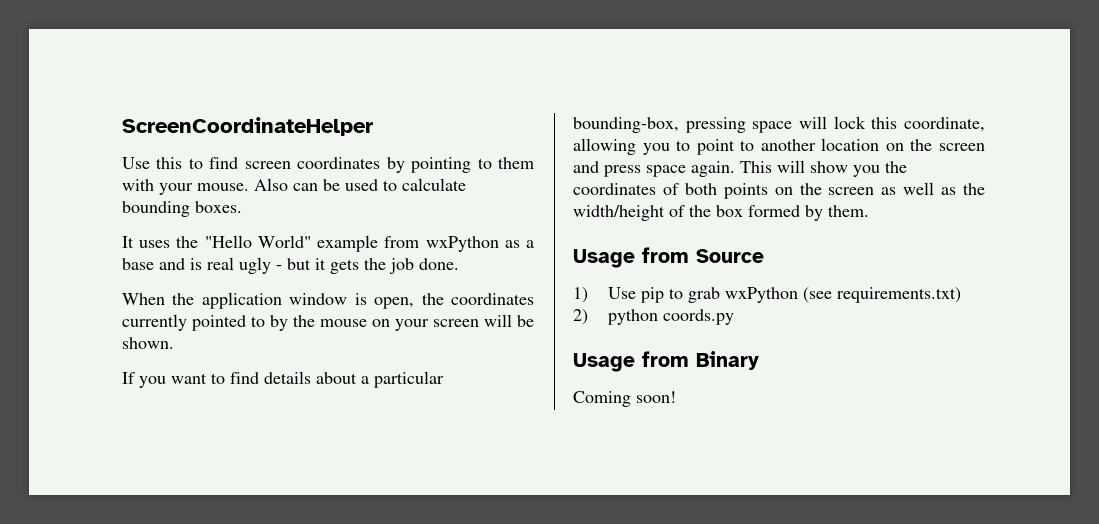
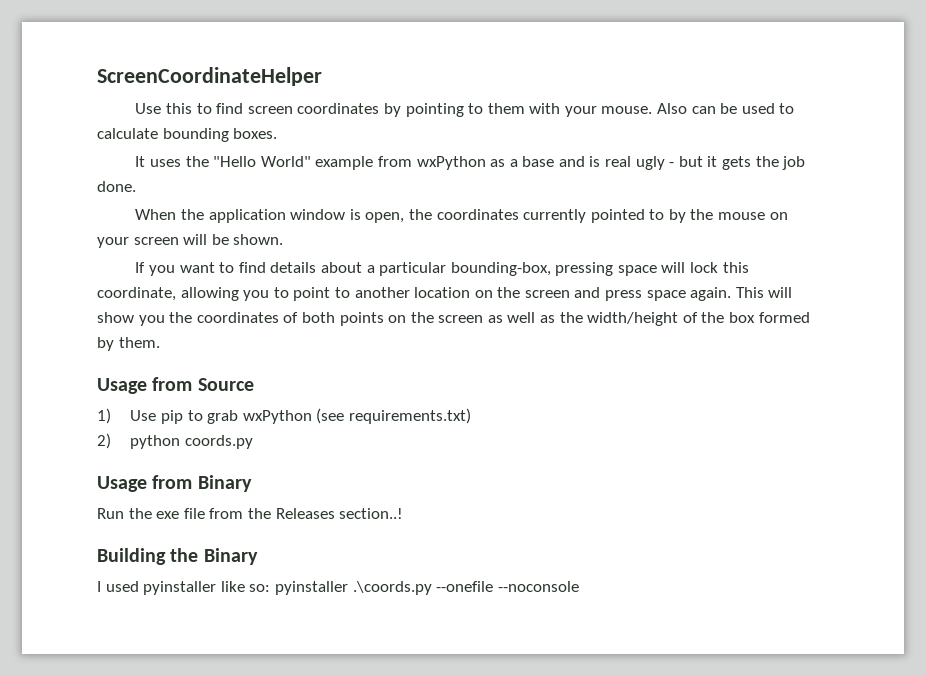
[573,391,676,407] Coming soon! -> [97,508,404,519] [97,548,258,565] [97,581,579,595] Run the exe file from the Releases section..! // Building the Binary // I used pyinstaller like so: pyinstaller .\coords.py --onefile --noconsole

